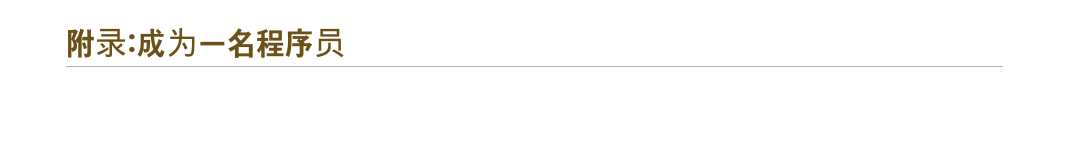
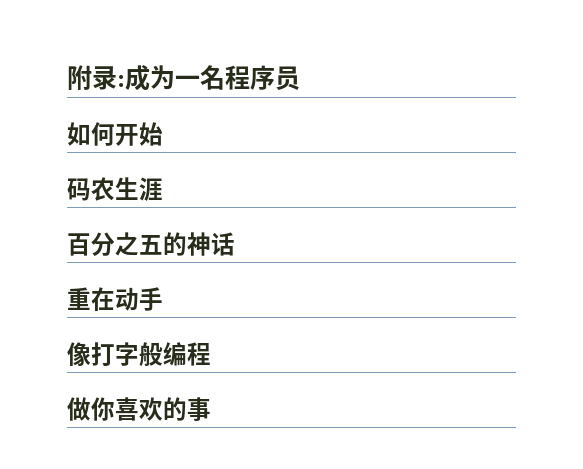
(346, 43) none -> [67,122,163,146] [67,177,163,201] [67,232,235,256] [67,287,163,311] [67,342,211,366] [67,397,211,421] // 如何开始 // 码农生涯 // 百分之五的神话 // 重在动手 // 像打字般编程 // 做你喜欢的事

